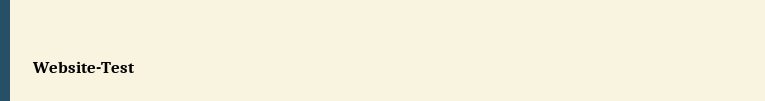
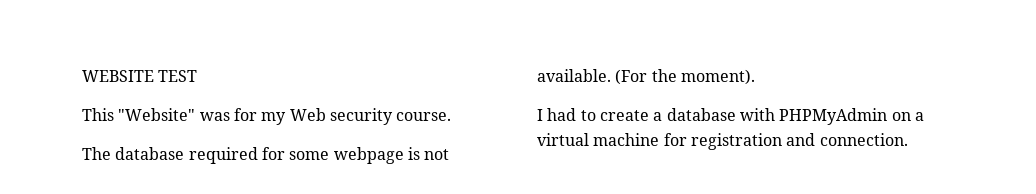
[32,61,135,73] Website-Test -> [82,70,198,82] [82,108,452,125] [82,147,450,164] [537,69,755,85] [537,108,924,125] [537,133,908,150] WEBSITE TEST // This "Website" was for my Web security course. // The database required for some webpage is not available. (For the moment). // I had to create a database with PHPMyAdmin on a virtual machine for registration and connection.

